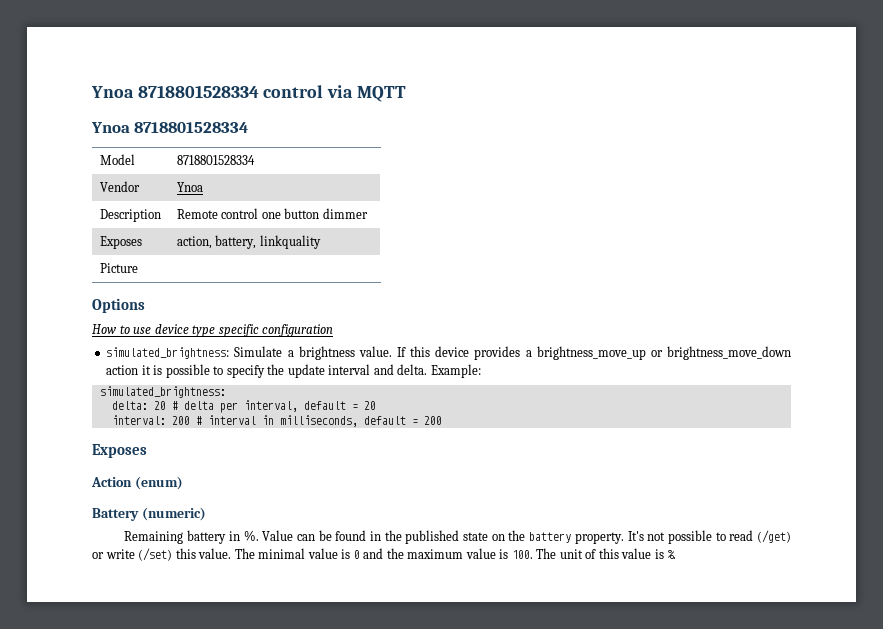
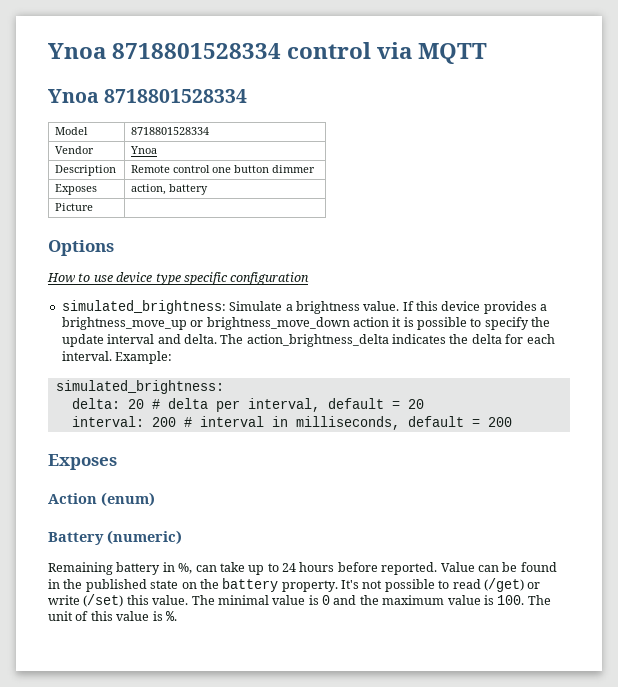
[215,235,321,249] battery, linkquality -> [169,184,209,195] battery
(428, 369) none -> [220,334,555,347] [61,351,112,361] The action_brightness_delta indicates the delta for each interval.
[243,530,259,541] %. -> [178,562,438,575] %, can take up to 24 hours before reported.

